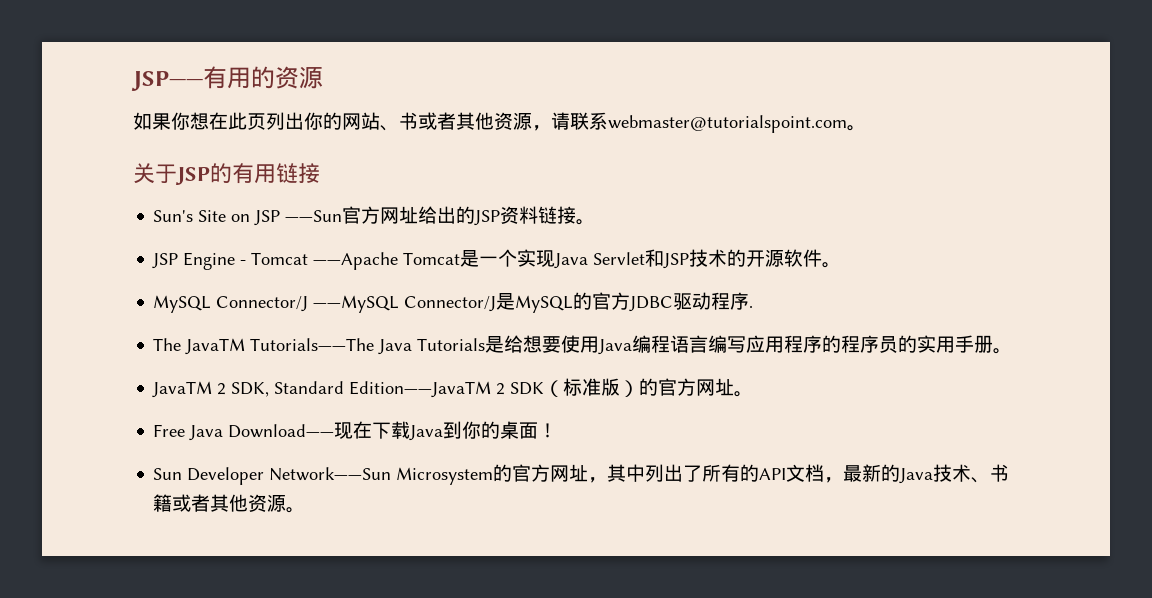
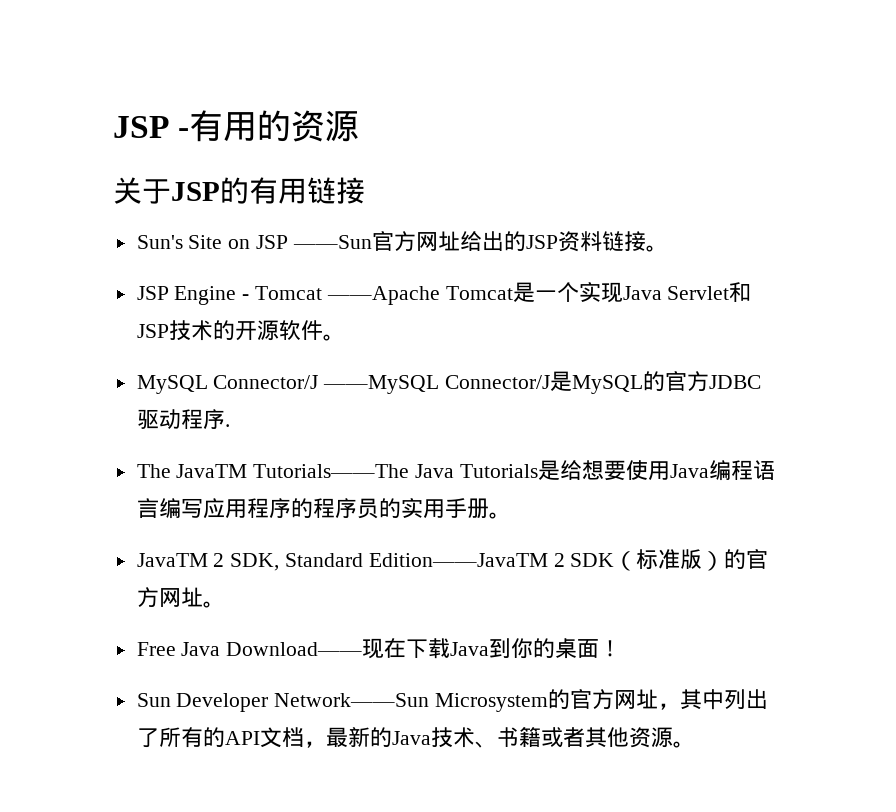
[131,71,203,91] JSP—— -> [113,116,190,138] JSP -
[133,112,866,133] // 如果你想在此页列出你的网站、书或者其他资源，请联系webmaster@tutorialspoint.com。 -> (360, 126) none

